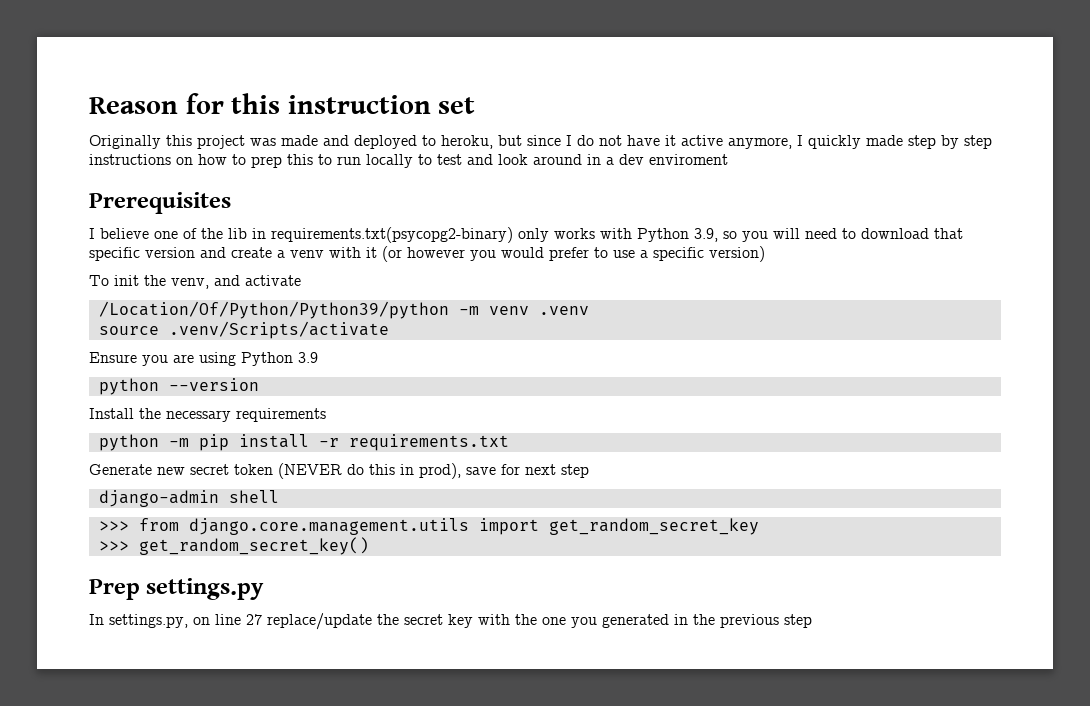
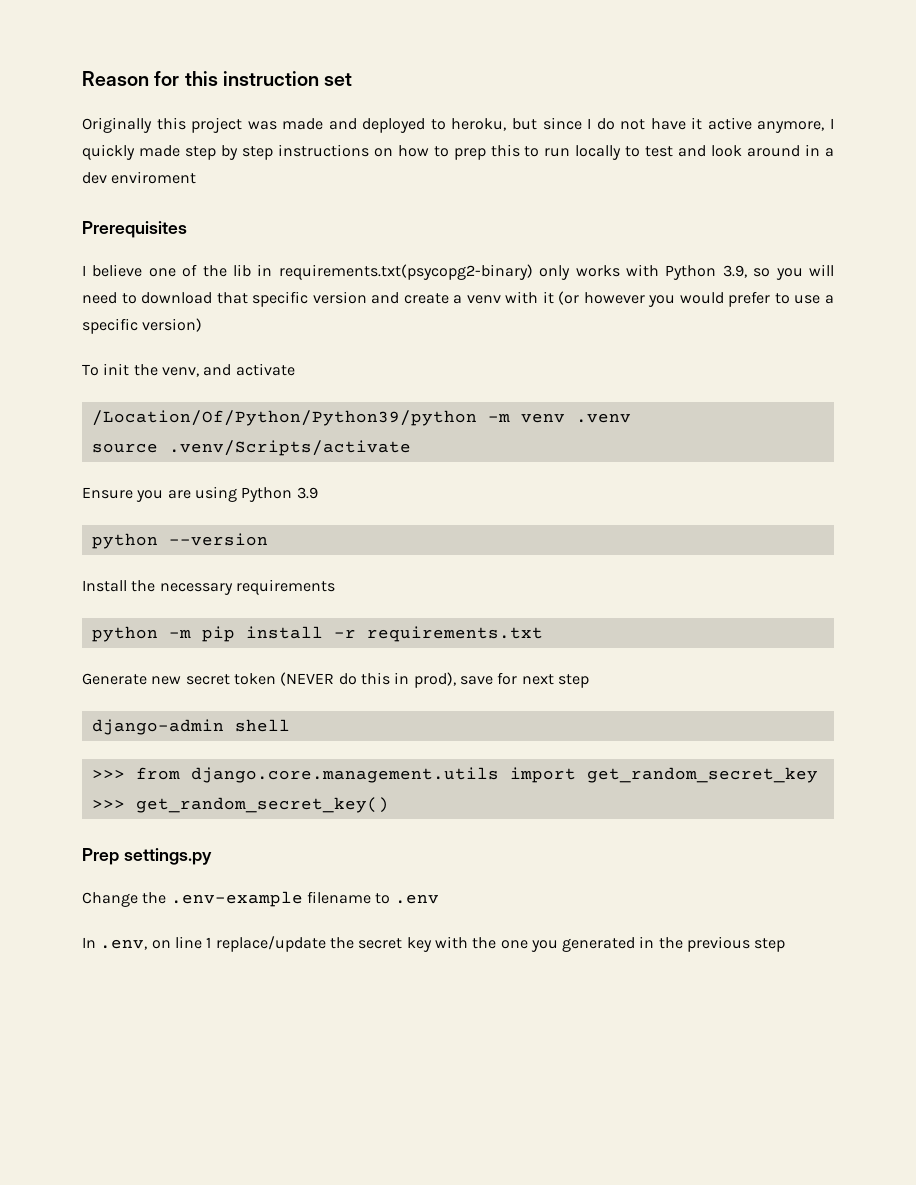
(265, 589) none -> [82,891,439,907] // Change the .env-example filename to .env
[109,614,188,628] settings.py, -> [100,939,148,950] .env,
[246,614,262,625] 27 -> [206,937,212,948] 1

